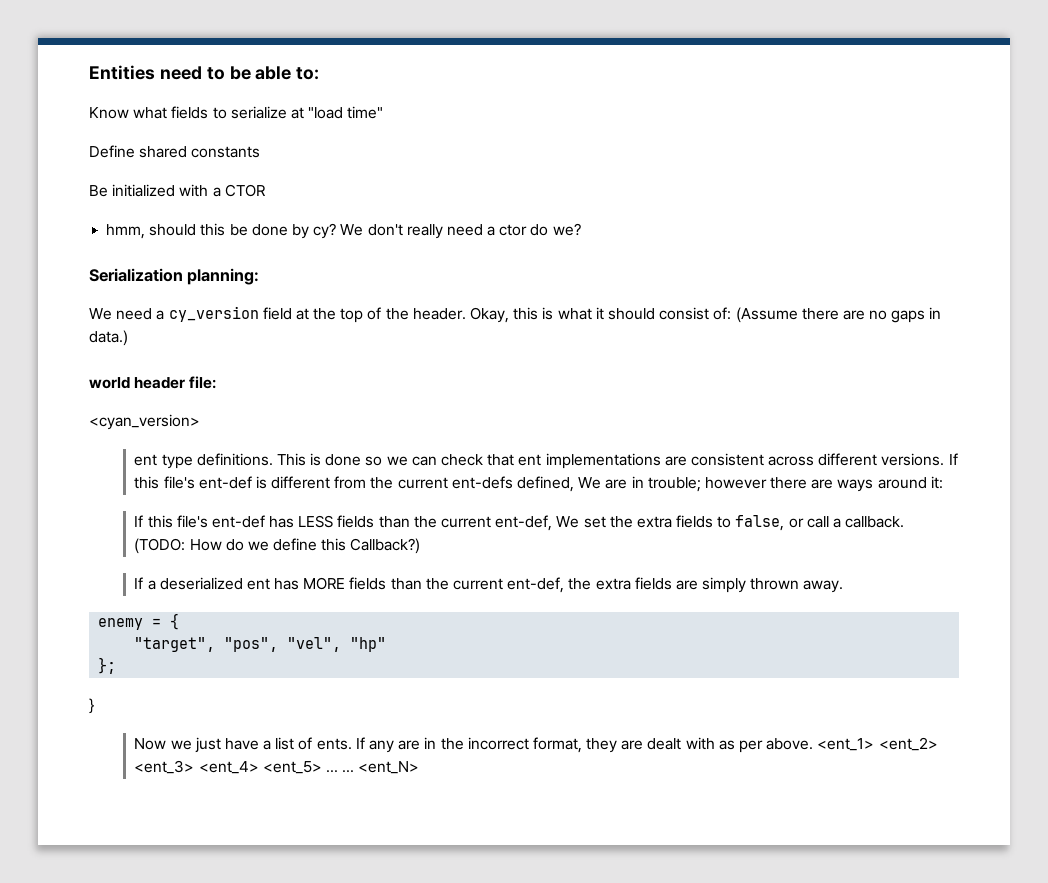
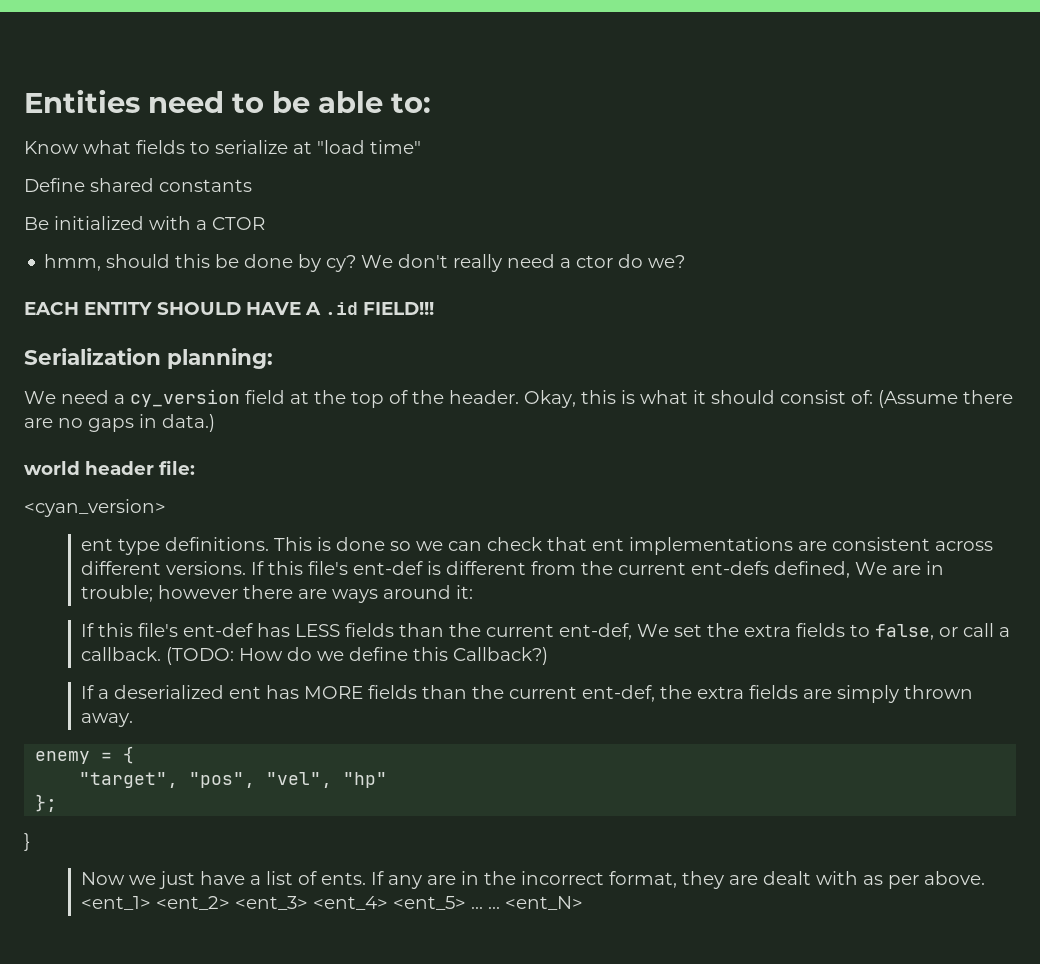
(581, 229) none -> [24,302,434,315] // EACH ENTITY SHOULD HAVE A .id FIELD!!!

